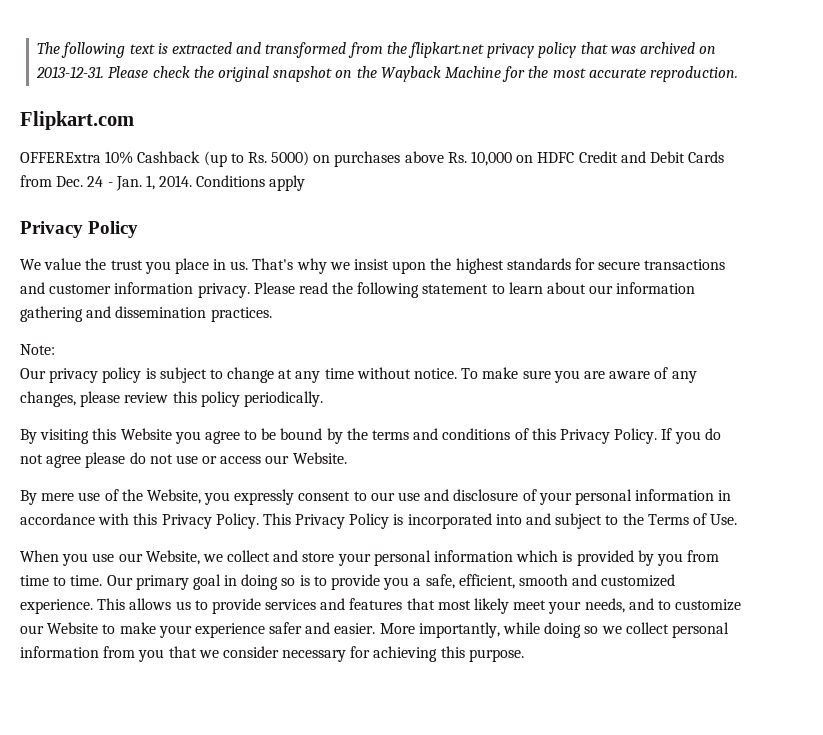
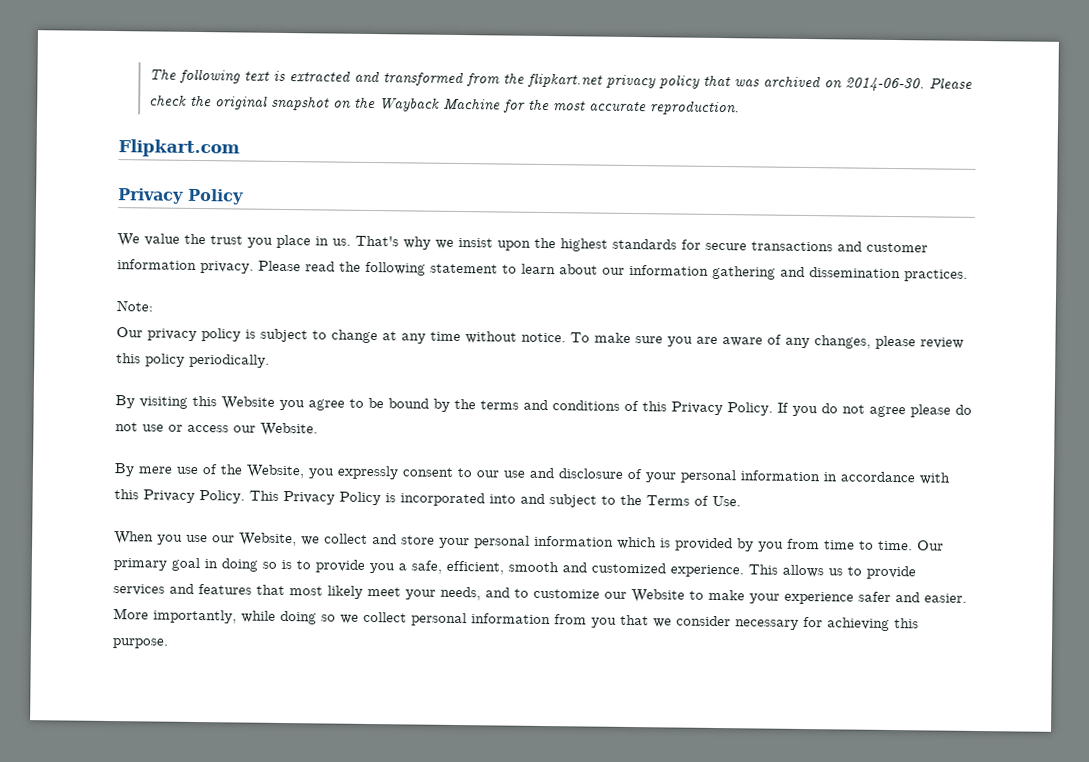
[36,66,105,78] 2013-12-31. -> [844,77,925,92] 2014-06-30.
[20,151,725,167] [20,175,306,191] // OFFERExtra 10% Cashback (up to Rs. 5000) on purchases above Rs. 10,000 on HDFC Credit and Debit Cards from Dec. 24 - Jan. 1, 2014. Conditions apply -> (240, 148) none

